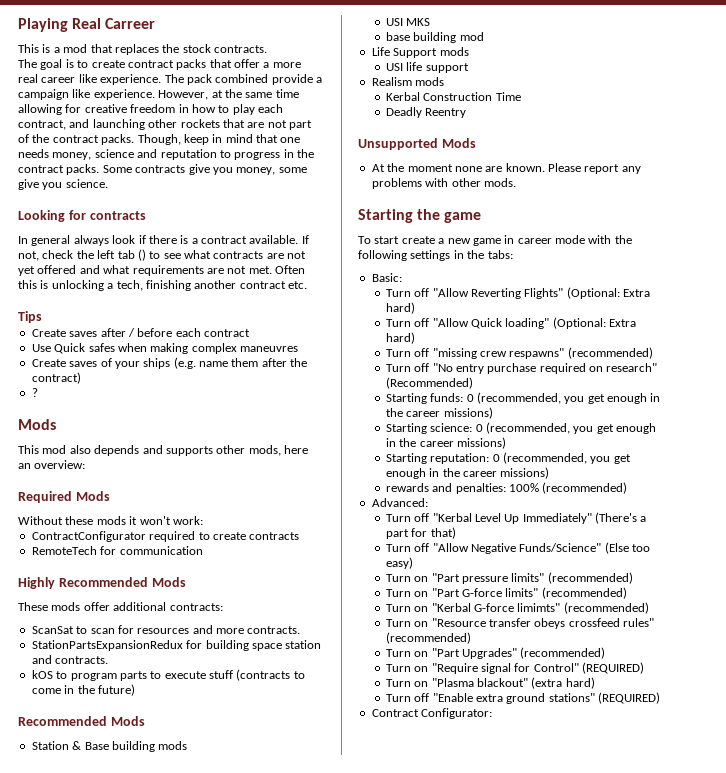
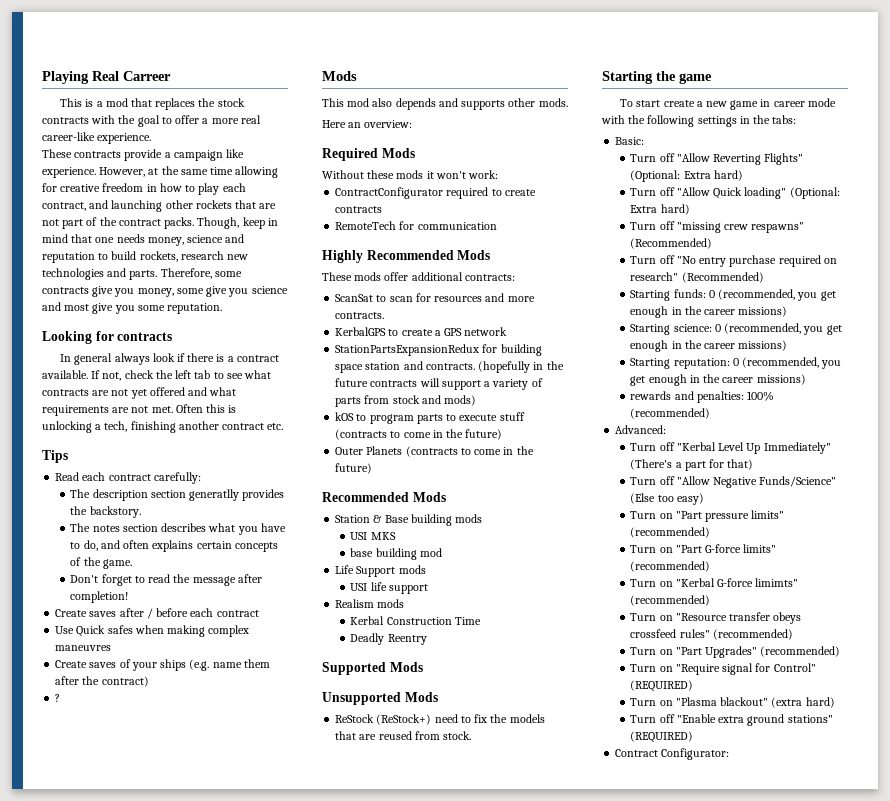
[214,45,267,53] [18,59,232,70] contracts. // The goal is to create contract packs that -> [42,115,172,127] contracts with the goal to
[41,74,269,85] career like experience. The pack combined -> [42,132,152,144] [42,149,122,158] career-like experience. // These contracts
[234,149,314,160] [18,164,132,175] progress in the contract packs. Some -> [111,251,249,262] [42,268,242,280] build rockets, research new technologies and parts. Therefore, some
[65,179,108,188] science. -> [251,286,288,294] [42,302,223,314] science and most give you some reputation.
[137,249,146,261] () -> (211, 374) none
(42, 317) none -> [55,472,201,484] [70,489,285,501] [70,506,141,518] [70,523,286,535] [70,540,278,552] [70,557,132,569] [70,574,262,586] [70,591,129,603] // Read each contract carefully: // The description section generatlly provides the backstory. // The notes section describes what you have to do, and often explains certain concepts of the game. // Don't forget to read the message after completion!
[248,445,308,456] mods, here -> [538,98,568,107] [322,120,346,128] mods. // Here
(301, 630) none -> [335,327,508,336] // KerbalGPS to create a GPS network
(109, 660) none -> [478,361,564,373] [335,378,543,390] [335,395,477,407] (hopefully in the future contracts will support a variety of parts from stock and mods)
(135, 690) none -> [335,446,534,457] [335,463,373,474] // Outer Planets (contracts to come in the future)
(467, 113) none -> [322,662,423,675] // Supported Mods
[371,163,641,174] [371,178,516,189] At the moment none are known. Please report any problems with other mods. -> [335,714,545,725] [335,731,472,740] ReStock (ReStock+) need to fix the models that are reused from stock.
[567,347,653,359] (recommended) -> [630,238,713,249] (Recommended)

